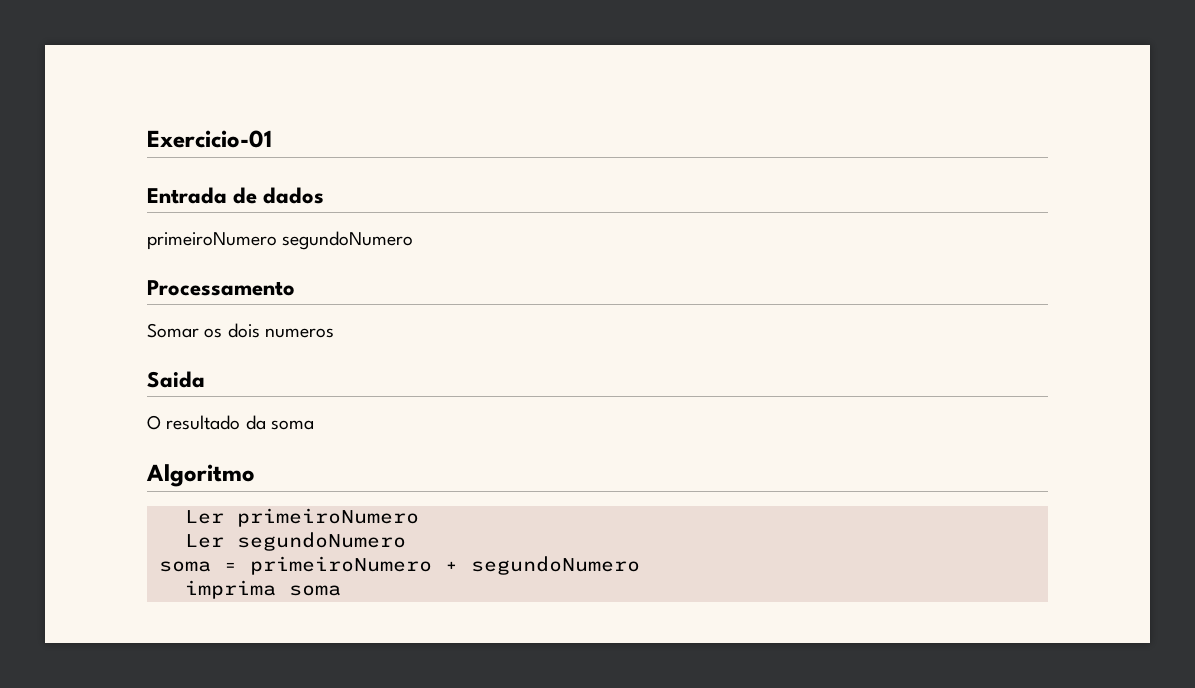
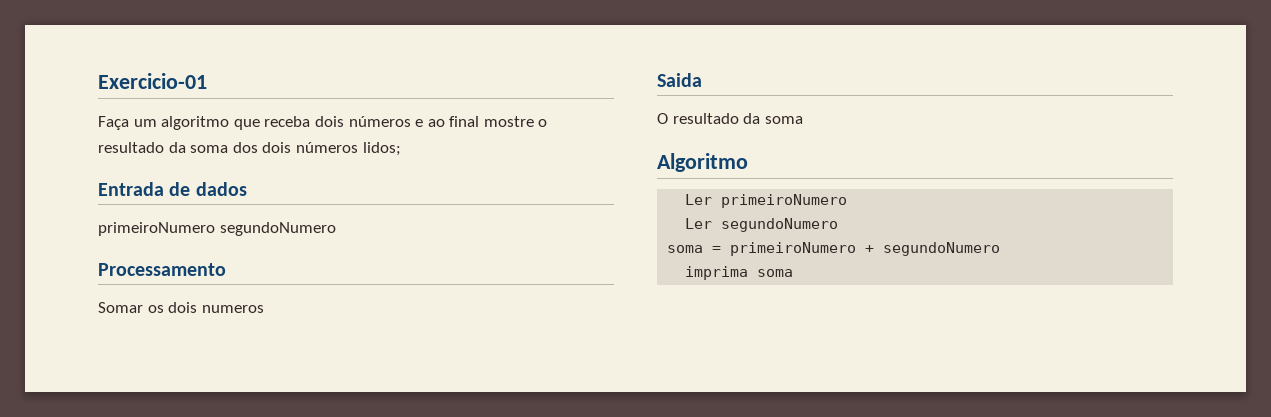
(272, 139) none -> [98,116,548,130] [98,142,401,156] // Faça um algoritmo que receba dois números e ao final mostre o resultado da soma dos dois números lidos;

